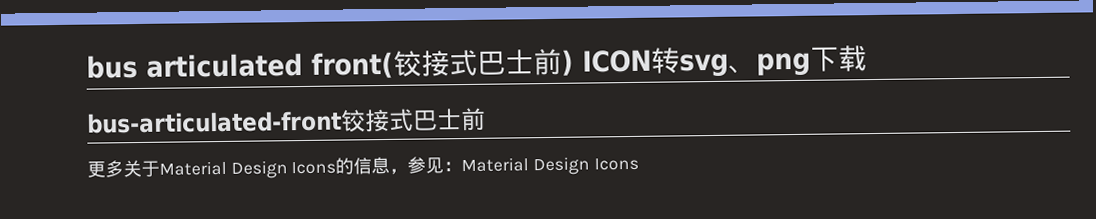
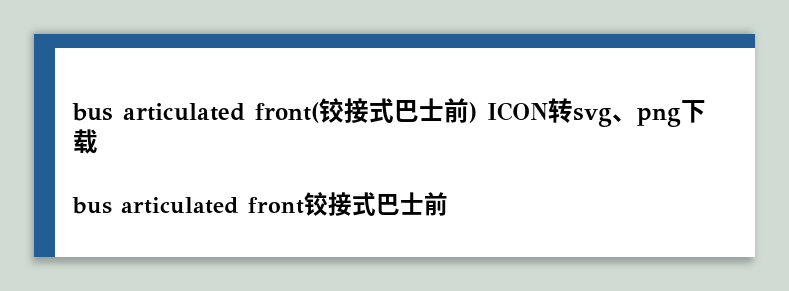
[87,107,486,134] [87,156,639,179] bus-articulated-front铰接式巴士前 // 更多关于Material Design Icons的信息，参见：Material Design Icons -> [72,192,448,216] bus articulated front铰接式巴士前

